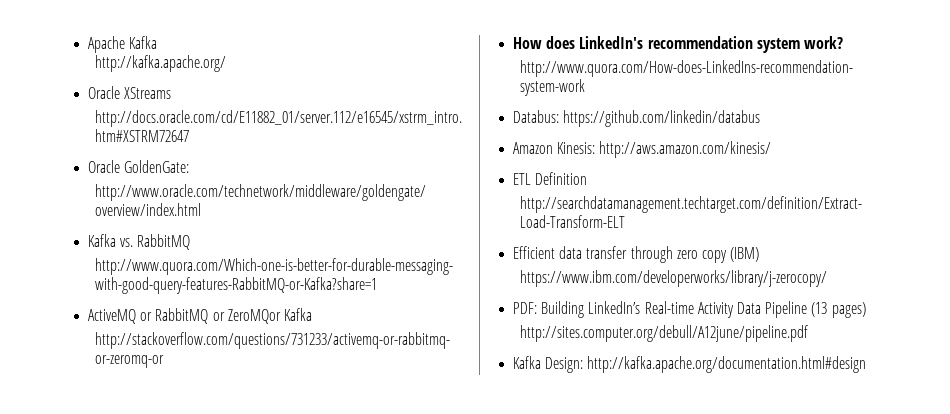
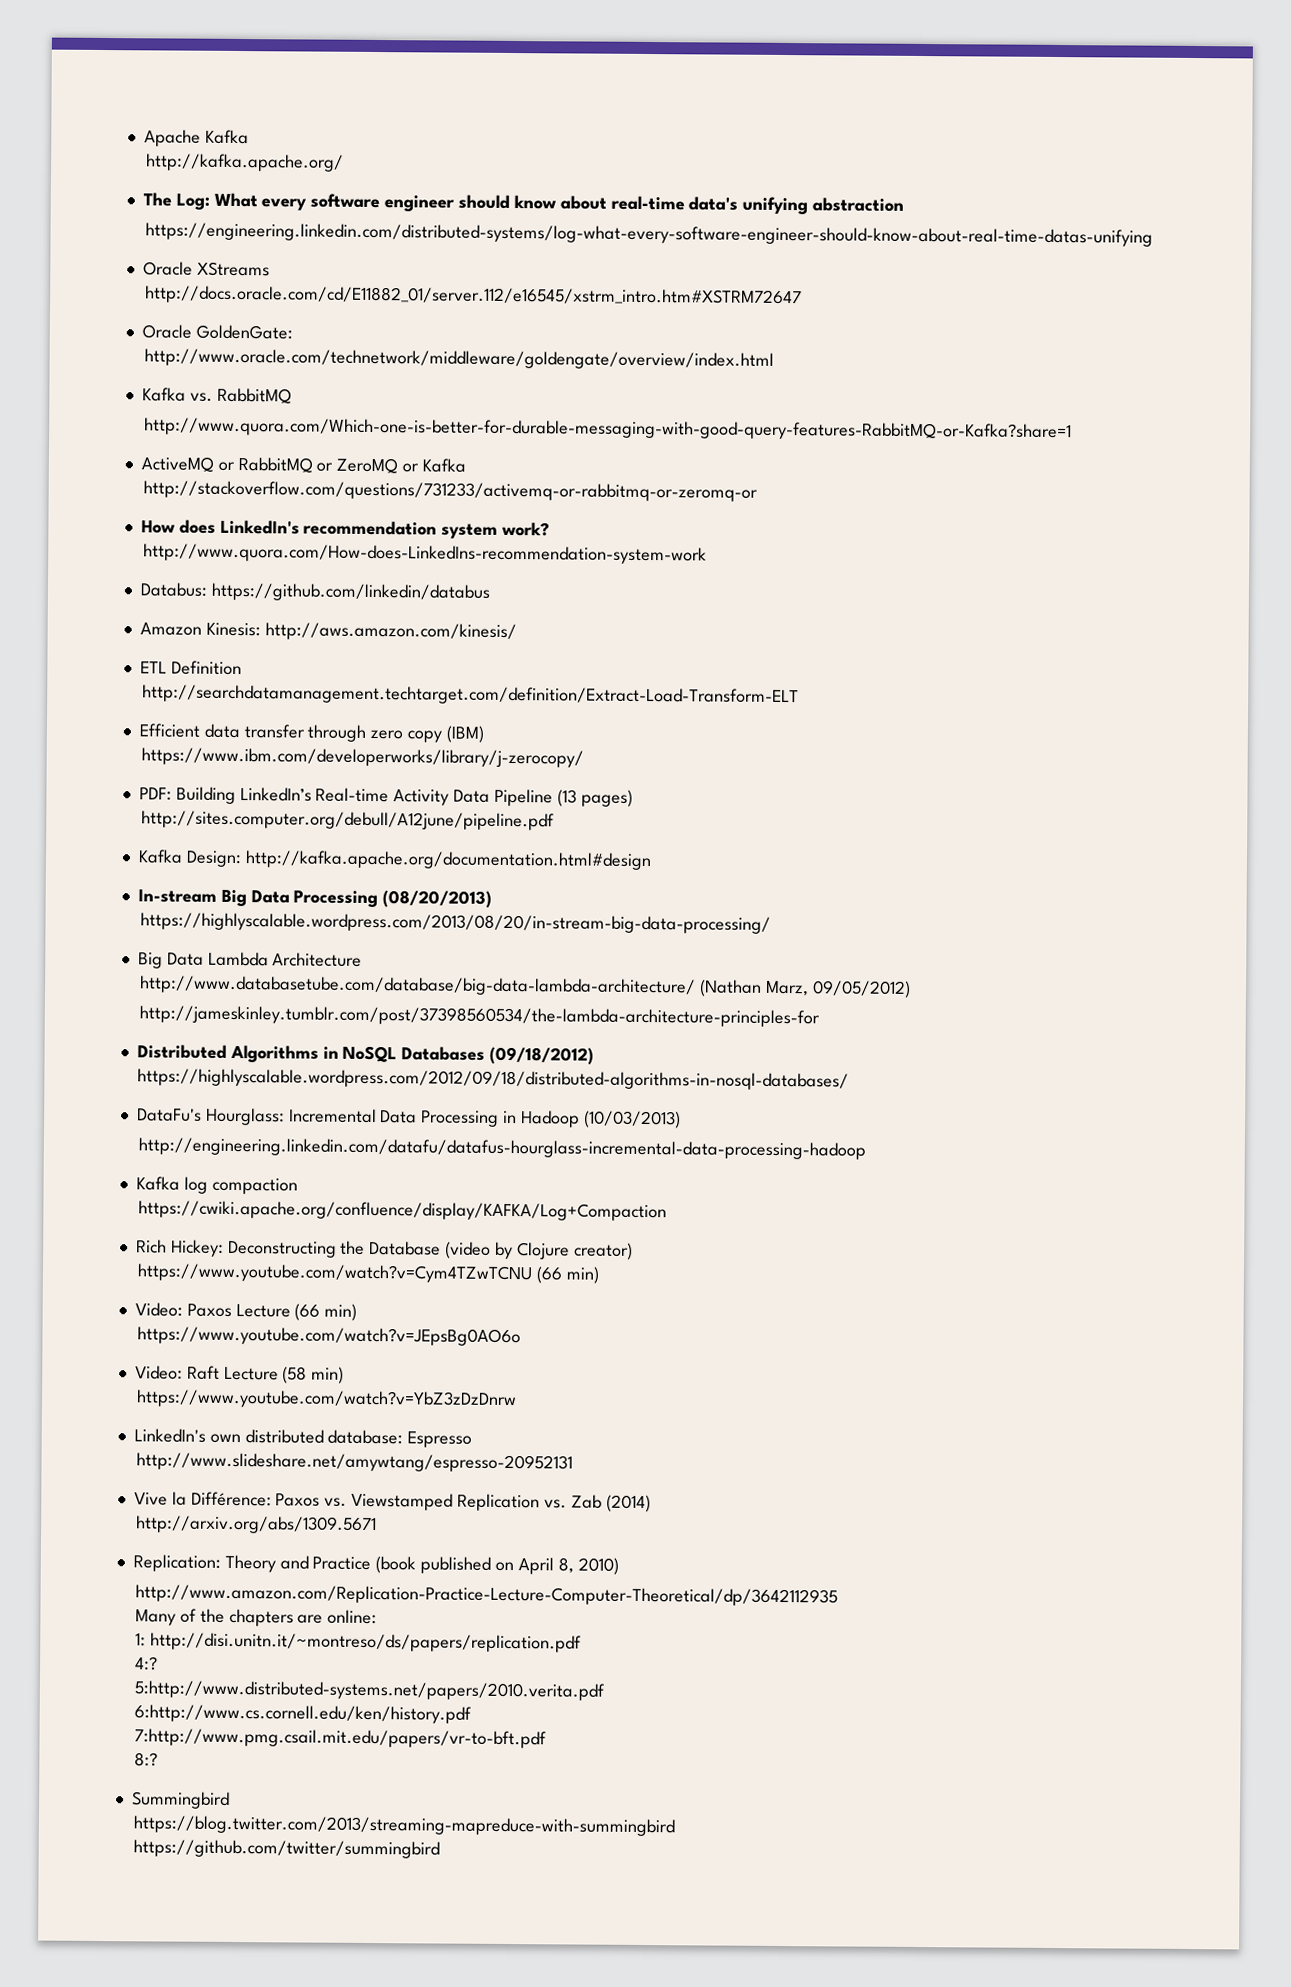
(226, 63) none -> [142,192,905,215] [145,222,1154,247] // The Log: What every software engineer should know about real-time data's unifying abstraction // https://engineering.linkedin.com/distributed-systems/log-what-every-software-engineer-should-know-about-real-time-datas-unifying
[227,309,281,324] ZeroMQor -> [336,457,420,474] ZeroMQ or
(867, 364) none -> [137,889,493,908] [140,912,772,934] [137,951,363,969] [139,975,911,998] [139,1005,821,1028] [136,1044,595,1065] [136,1068,849,1091] [136,1107,681,1129] [138,1137,867,1160] [135,1176,298,1195] [138,1200,668,1222] [135,1239,633,1260] [137,1263,599,1284] [134,1302,358,1321] [137,1326,522,1347] [134,1365,345,1384] [136,1389,518,1410] [133,1428,473,1448] [136,1452,574,1473] [133,1491,651,1513] [136,1515,378,1535] [132,1554,619,1575] [135,1584,839,1607] [135,1608,378,1627] [135,1632,582,1653] [135,1656,159,1671] [134,1680,606,1701] [134,1704,473,1724] [134,1728,548,1749] [134,1752,159,1767] [131,1791,230,1809] [133,1815,676,1837] [133,1839,441,1859] // In-stream Big Data Processing (08/20/2013) // https://highlyscalable.wordpress.com/2013/08/20/in-stream-big-data-processing/ // Big Data Lambda Architecture // http://www.databasetube.com/database/big-data-lambda-architecture/ (Nathan Marz, 09/05/2012) // http://jameskinley.tumblr.com/post/37398560534/the-lambda-architecture-principles-for // Distributed Algorithms in NoSQL Databases (09/18/2012) https://highlyscalable.wordpress.com/2012/09/18/distributed-algorithms-in-nosql-databases/ // DataFu's Hourglass: Incremental Data Processing in Hadoop (10/03/2013) // http://engineering.linkedin.com/datafu/datafus-hourglass-incremental-data-processing-hadoop // Kafka log compaction // https://cwiki.apache.org/confluence/display/KAFKA/Log+Compaction // Rich Hickey: Deconstructing the Database (video by Clojure creator) // https://www.youtube.com/watch?v=Cym4TZwTCNU (66 min) // Video: Paxos Lecture (66 min) // https://www.youtube.com/watch?v=JEpsBg0AO6o // Video: Raft Lecture (58 min) // https://www.youtube.com/watch?v=YbZ3zDzDnrw // LinkedIn's own distributed database: Espresso // http://www.slideshare.net/amywtang/espresso-20952131 // Vive la Différence: Paxos vs. Viewstamped Replication vs. Zab (2014) // http://arxiv.org/abs/1309.5671 // Replication: Theory and Practice (book published on April 8, 2010) // http://www.amazon.com/Replication-Practice-Lecture-Computer-Theoretical/dp/3642112935 // Many of the chapters are online: // 1: http://disi.unitn.it/~montreso/ds/papers/replication.pdf // 4:? // 5:http://www.distributed-systems.net/papers/2010.verita.pdf // 6:http://www.cs.cornell.edu/ken/history.pdf // 7:http://www.pmg.csail.mit.edu/papers/vr-to-bft.pdf // 8:? // Summingbird // https://blog.twitter.com/2013/streaming-mapreduce-with-summingbird // https://github.com/twitter/summingbird

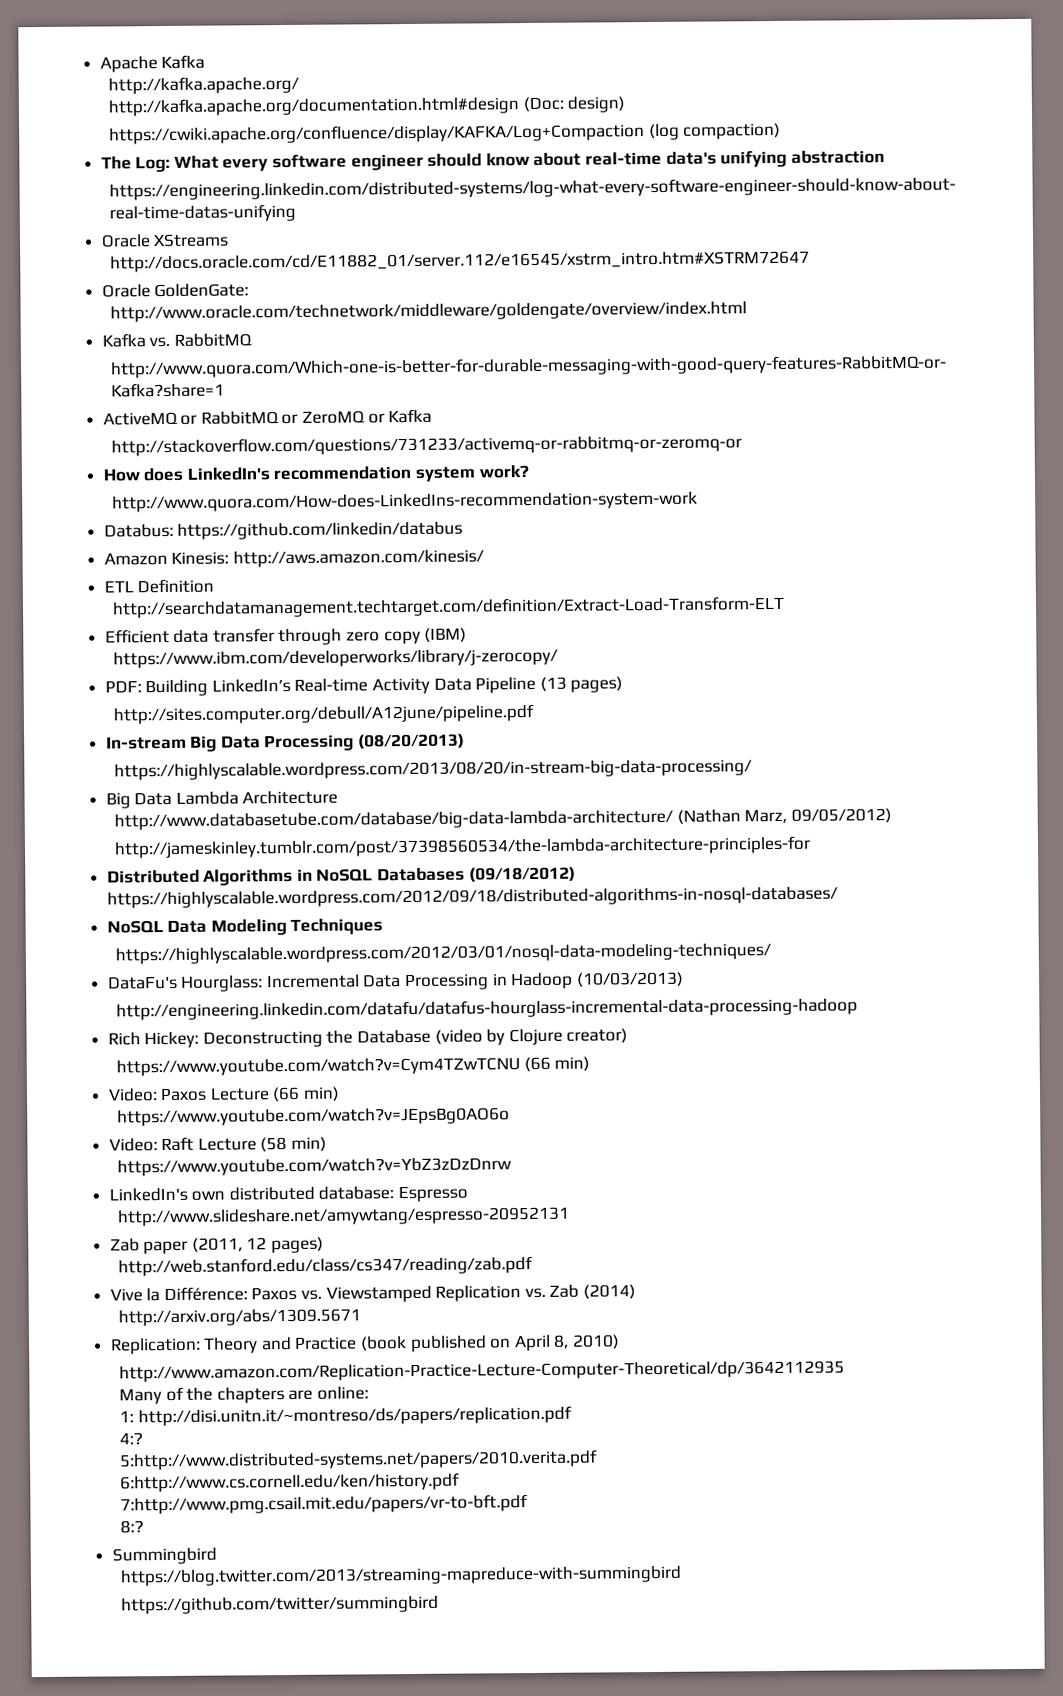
(345, 162) none -> [108,96,626,117] [109,122,782,145] // http://kafka.apache.org/documentation.html#design (Doc: design) // https://cwiki.apache.org/confluence/display/KAFKA/Log+Compaction (log compaction)
[137,849,652,871] // Kafka Design: http://kafka.apache.org/documentation.html#design -> (535, 714) none
(849, 1079) none -> [106,918,384,936] [115,943,772,965] // NoSQL Data Modeling Techniques // https://highlyscalable.wordpress.com/2012/03/01/nosql-data-modeling-techniques/
[135,1176,298,1195] [138,1200,668,1222] // Kafka log compaction // https://cwiki.apache.org/confluence/display/KAFKA/Log+Compaction -> (859, 1009) none
(574, 1462) none -> [109,1236,325,1255] [118,1255,534,1277] // Zab paper (2011, 12 pages) // http://web.stanford.edu/class/cs347/reading/zab.pdf

